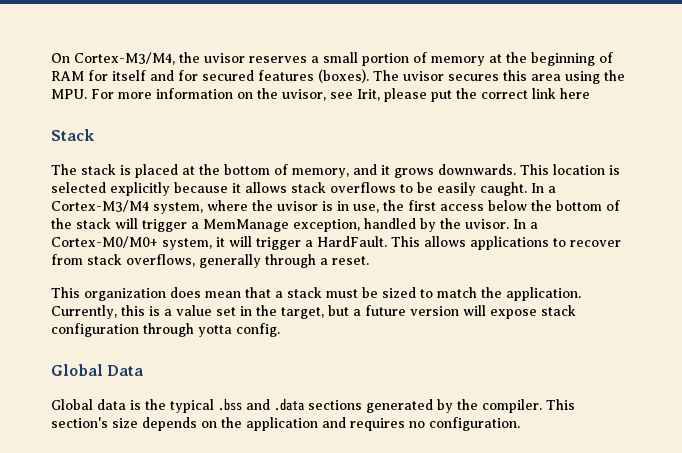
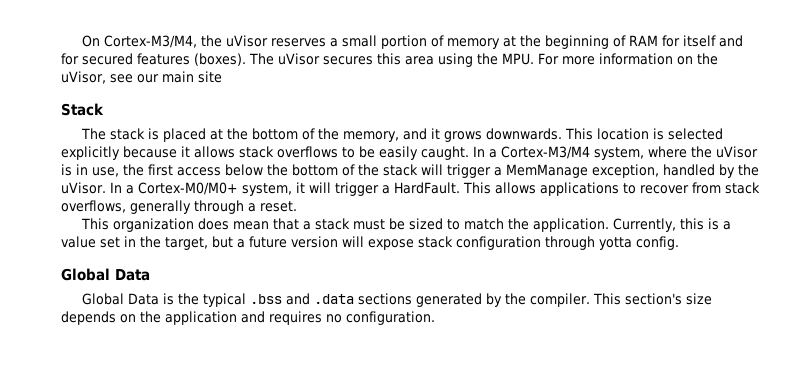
[204,53,245,63] uvisor -> [226,35,269,47] uVisor
[403,71,444,81] uvisor -> [278,53,320,65] uVisor
[282,88,590,102] uvisor, see Irit, please put the correct link here -> [61,71,222,84] uVisor, see our main site
(288, 169) none -> [318,128,340,140] the
[277,201,318,211] uvisor -> [716,146,758,158] uVisor
[465,219,509,229] uvisor. -> [61,182,106,194] uVisor.
[97,399,126,410] data -> [128,293,160,305] Data

